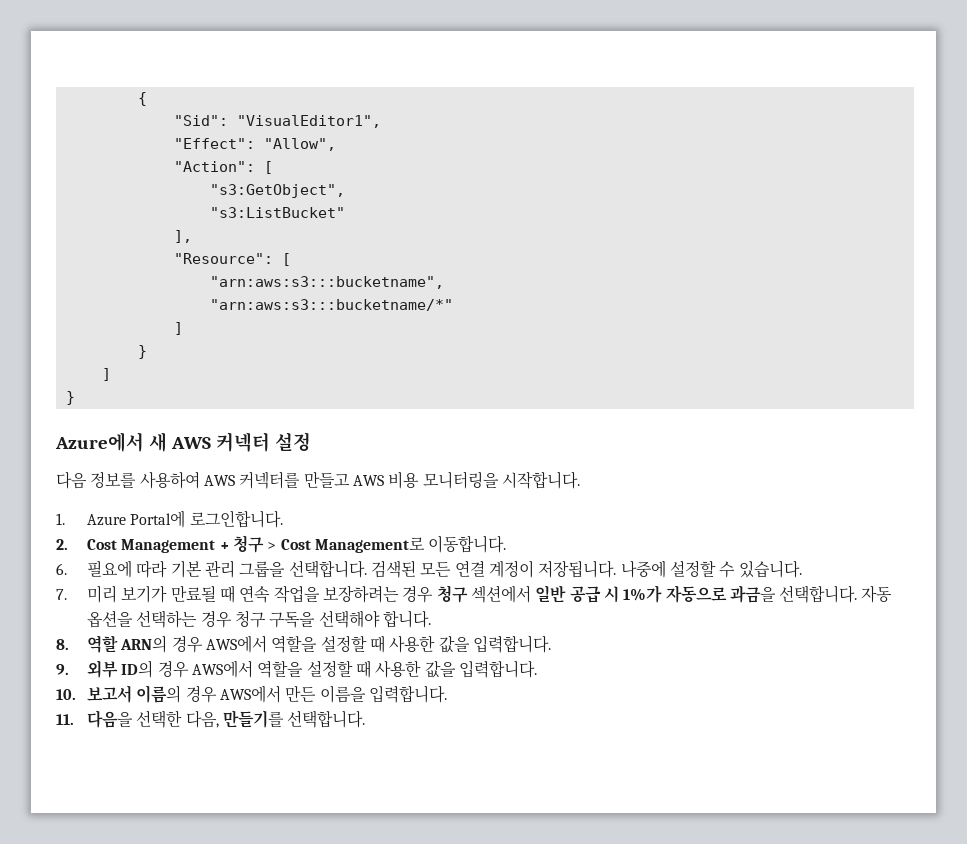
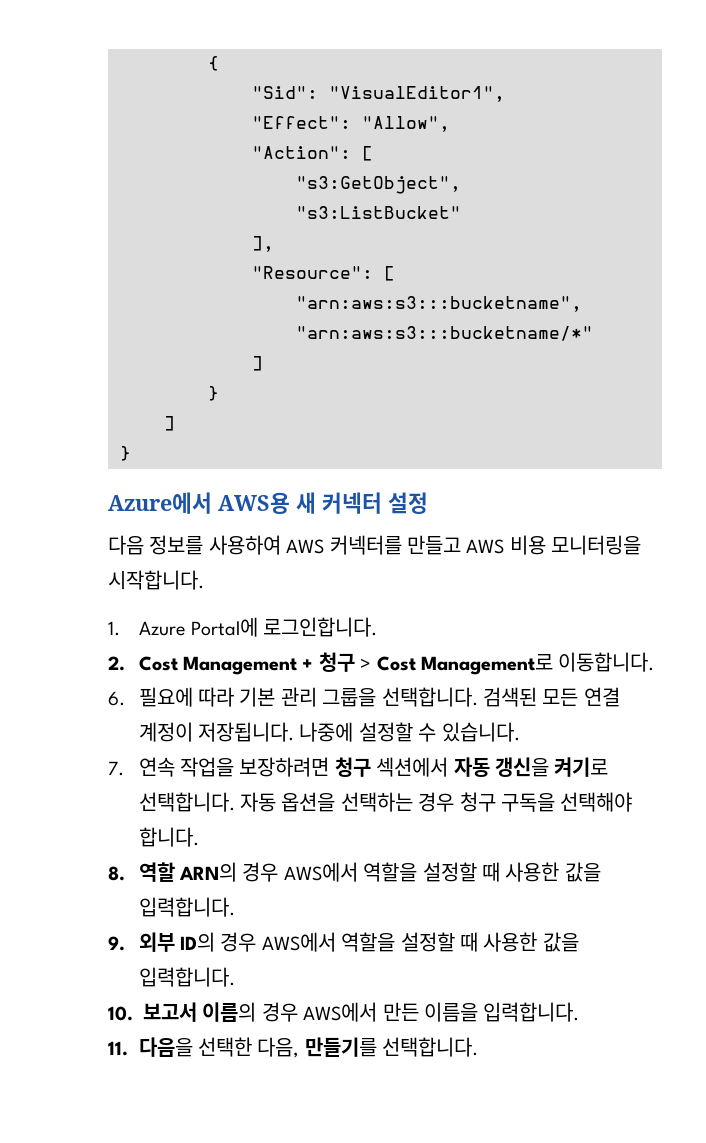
[148,432,211,452] 새 AWS -> [218,492,316,514] AWS용 새
[87,585,776,603] 미리 보기가 만료될 때 연속 작업을 보장하려는 경우 청구 섹션에서 일반 공급 시 1%가 자동으로 과금을 -> [138,757,609,777] 연속 작업을 보장하려면 청구 섹션에서 자동 갱신을 켜기로

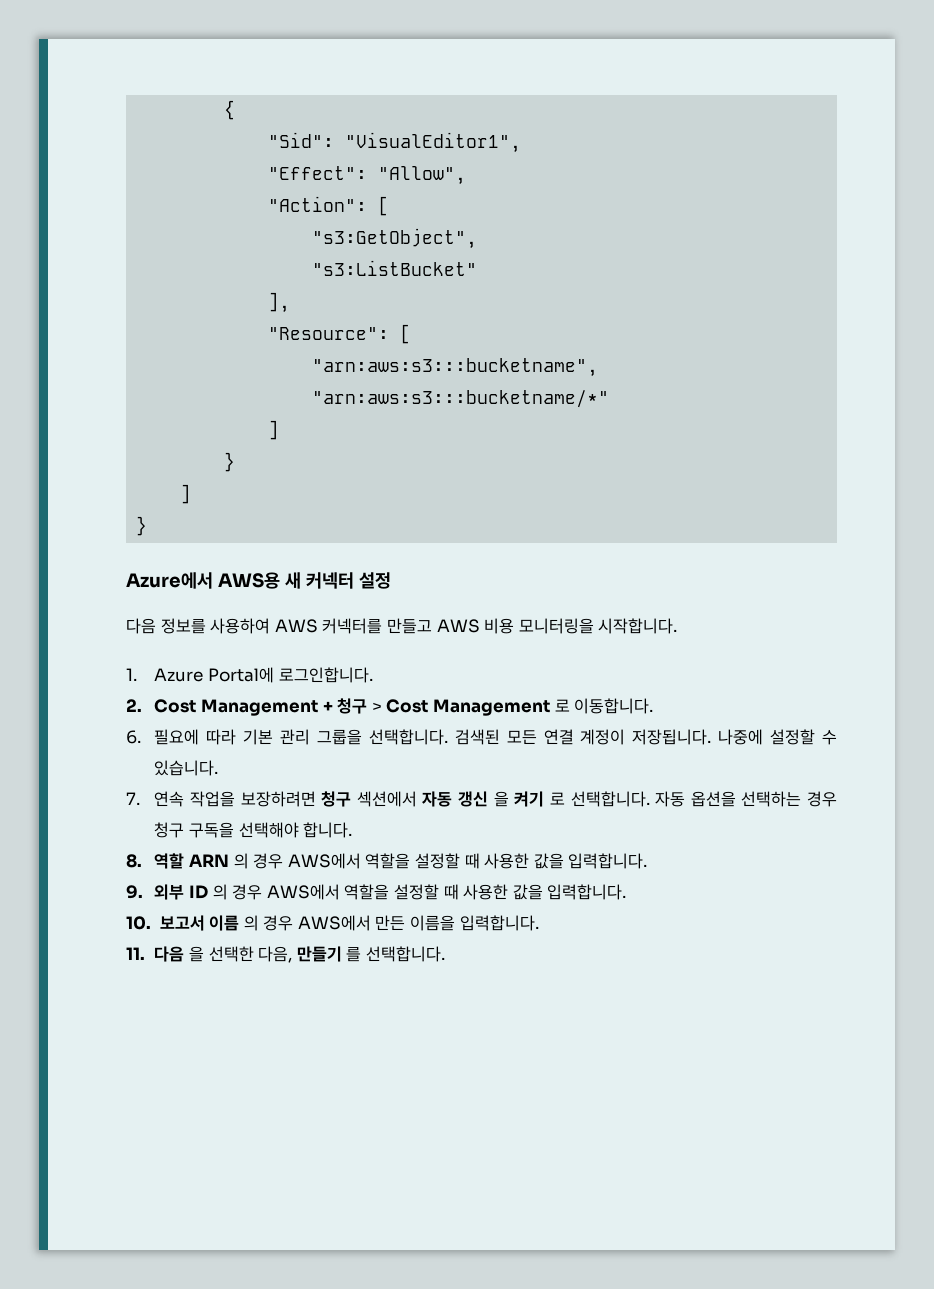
[421,654,554,675] Management로 -> [432,699,570,716] Management 로
[495,757,609,777] 갱신을 켜기로 -> [458,791,565,807] 갱신 을 켜기 로
[179,862,238,882] ARN의 -> [188,853,249,869] ARN 의
[180,932,216,952] ID의 -> [188,884,228,900] ID 의
[202,1002,257,1022] 이름의 -> [209,915,259,931] 이름 의
[138,1037,377,1058] 다음을 선택한 다음, 만들기를 -> [154,946,362,963] 다음 을 선택한 다음, 만들기 를

